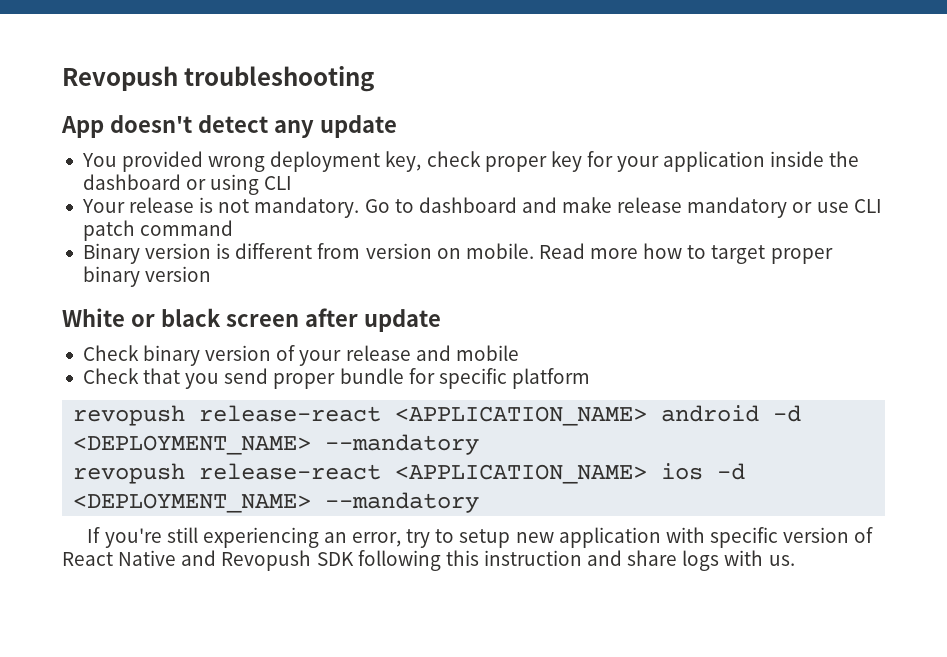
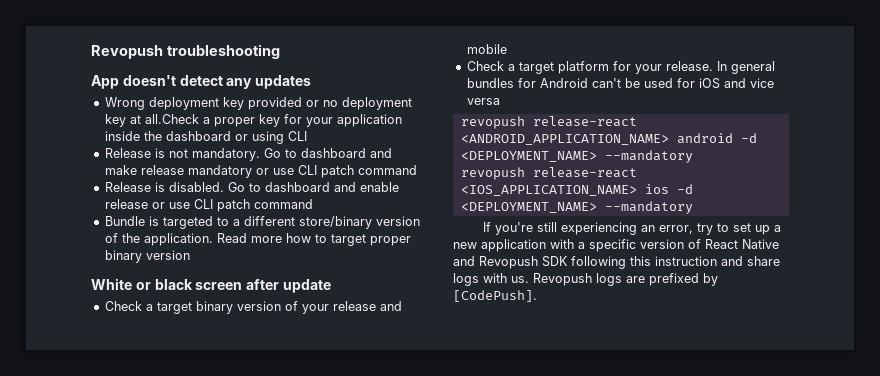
[319,115,397,138] [81,151,481,172] update // You provided wrong deployment key, check -> [255,75,312,89] [104,97,412,110] [104,114,210,127] updates // Wrong deployment key provided or no deployment key at all.Check a
[81,197,195,213] Your release -> [104,148,151,158] Release
[82,243,534,264] Binary version is different from version on mobile. -> [104,182,399,192] [104,199,313,212] [104,216,420,229] [104,233,213,246] Release is disabled. Go to dashboard and enable release or use CLI patch command // Bundle is targeted to a different store/binary version of the application.
(139, 353) none -> [145,302,192,314] a target
[143,368,590,389] [73,405,648,426] that you send proper bundle for specific platform // revopush release-react <APPLICATION_NAME> -> [507,61,775,74] [466,78,774,89] [466,98,500,105] [460,116,637,129] [460,134,669,145] a target platform for your release. In general bundles for Android can't be used for iOS and vice versa // revopush release-react <ANDROID_APPLICATION_NAME>
[395,464,648,484] <APPLICATION_NAME> -> [460,185,637,196] <IOS_APPLICATION_NAME>
[459,529,511,548] setup -> [732,223,781,235] set up a
(705, 535) none -> [578,242,585,249] a
(795, 560) none -> [533,273,718,286] [453,290,537,302] Revopush logs are prefixed by [CodePush].

